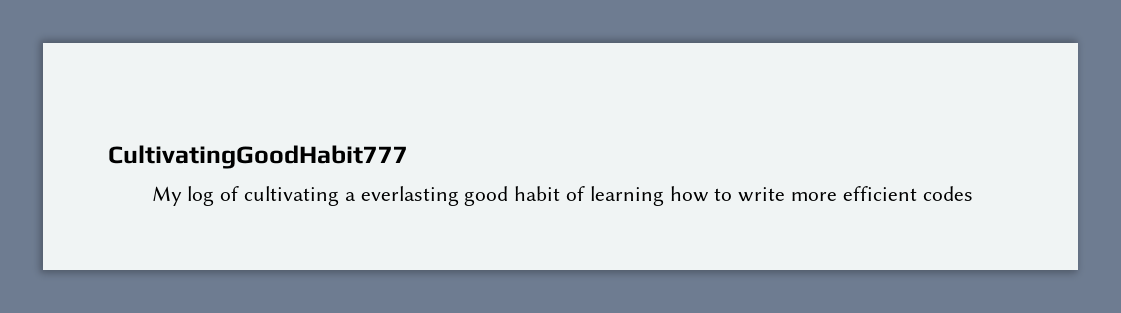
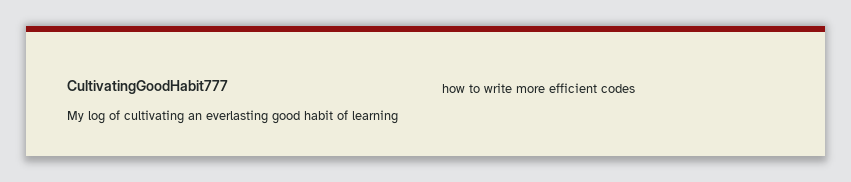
[344,192,356,201] a -> [188,113,202,120] an

